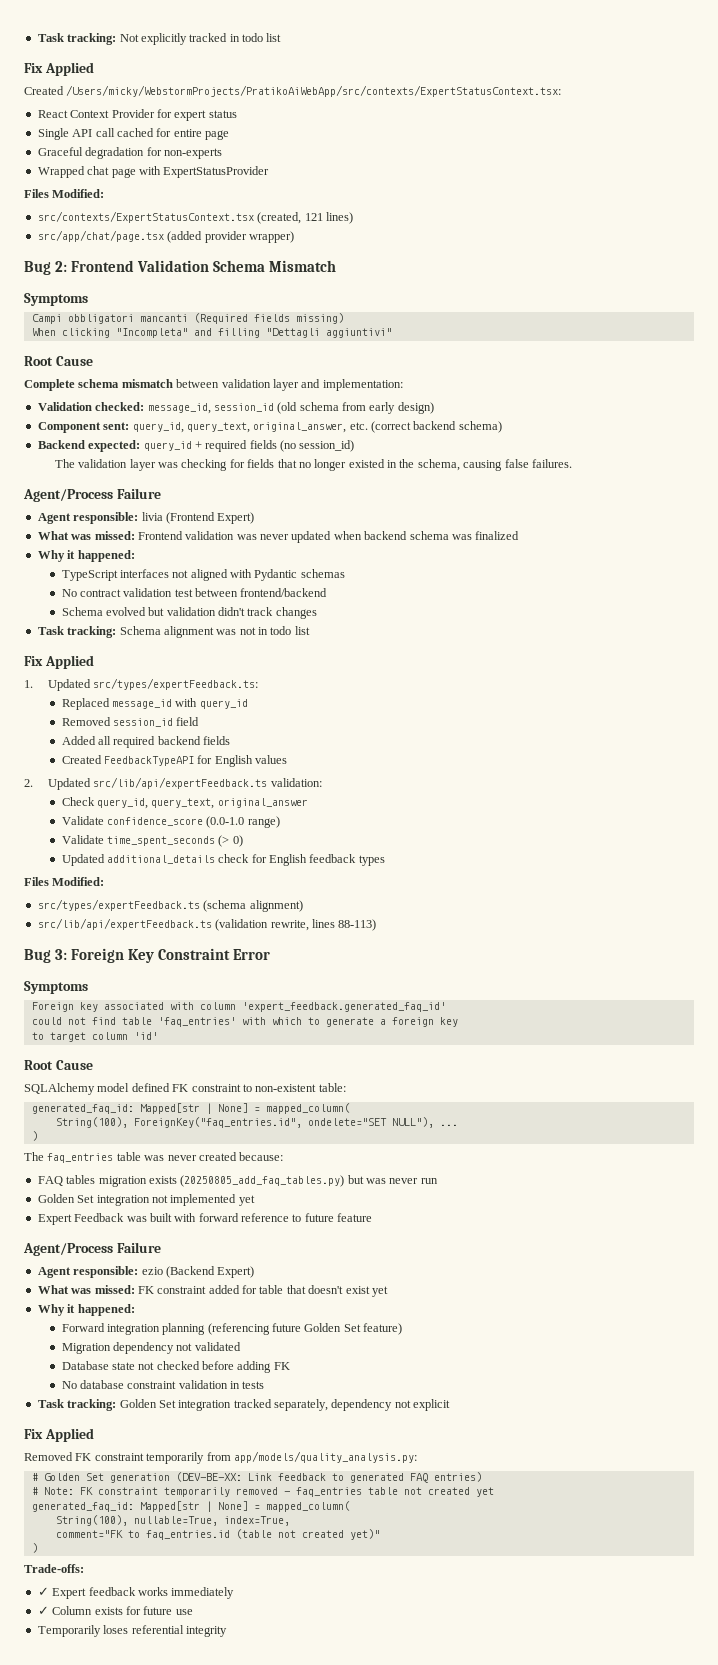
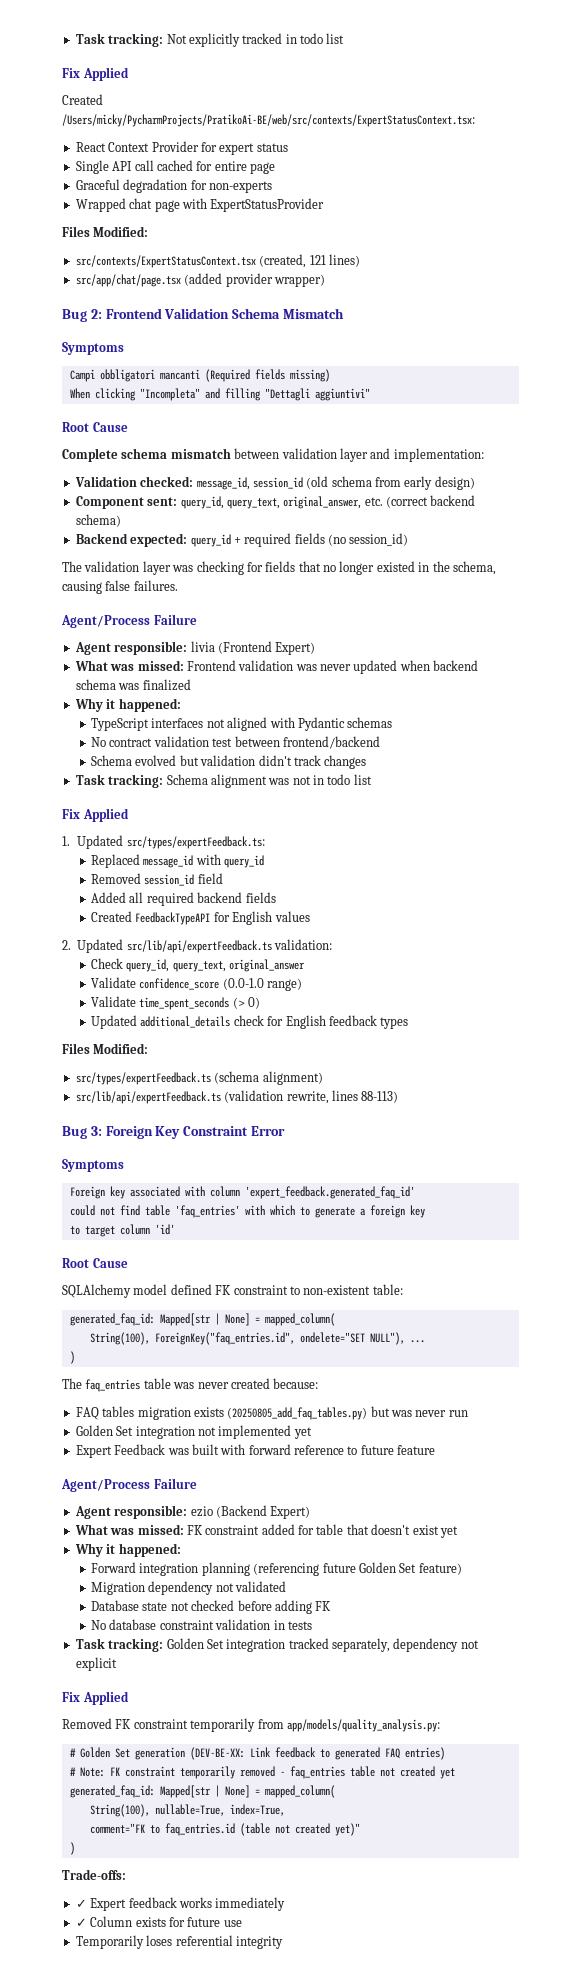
[66,85,562,97] /Users/micky/WebstormProjects/PratikoAiWebApp/src/contexts/ExpertStatusContext.tsx: -> [62,114,475,127] /Users/micky/PycharmProjects/PratikoAi-BE/web/src/contexts/ExpertStatusContext.tsx:

